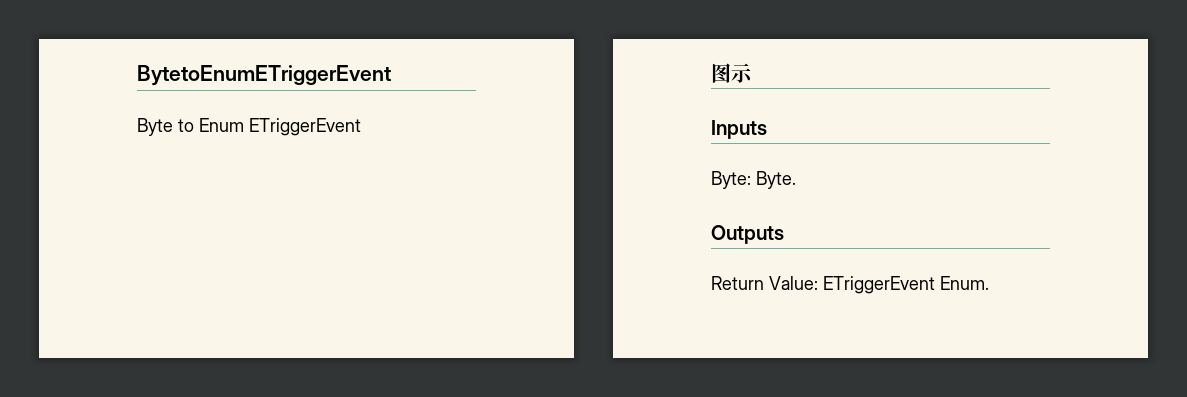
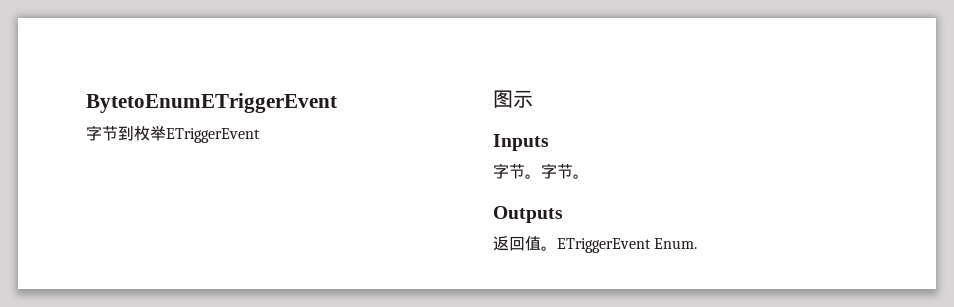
[137,118,244,136] Byte to Enum -> [86,125,166,141] 字节到枚举
[711,171,796,189] Byte: Byte. -> [493,163,589,179] 字节。字节。
[711,276,818,290] Return Value: -> [493,236,557,251] 返回值。

